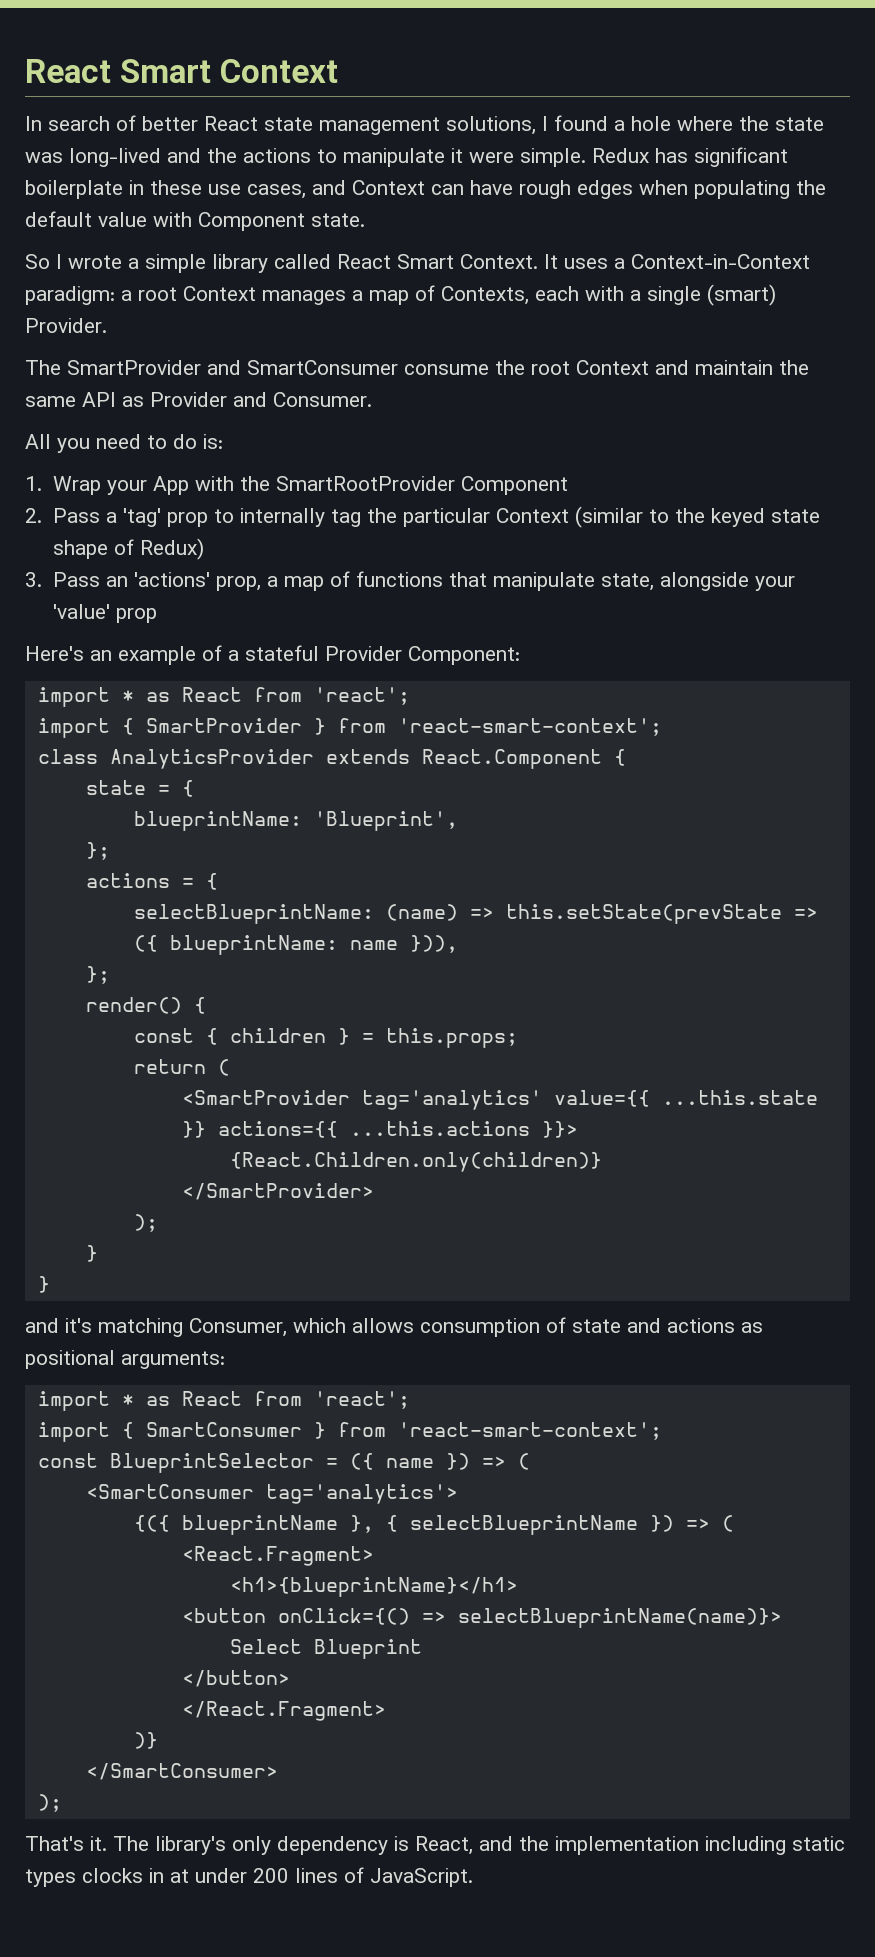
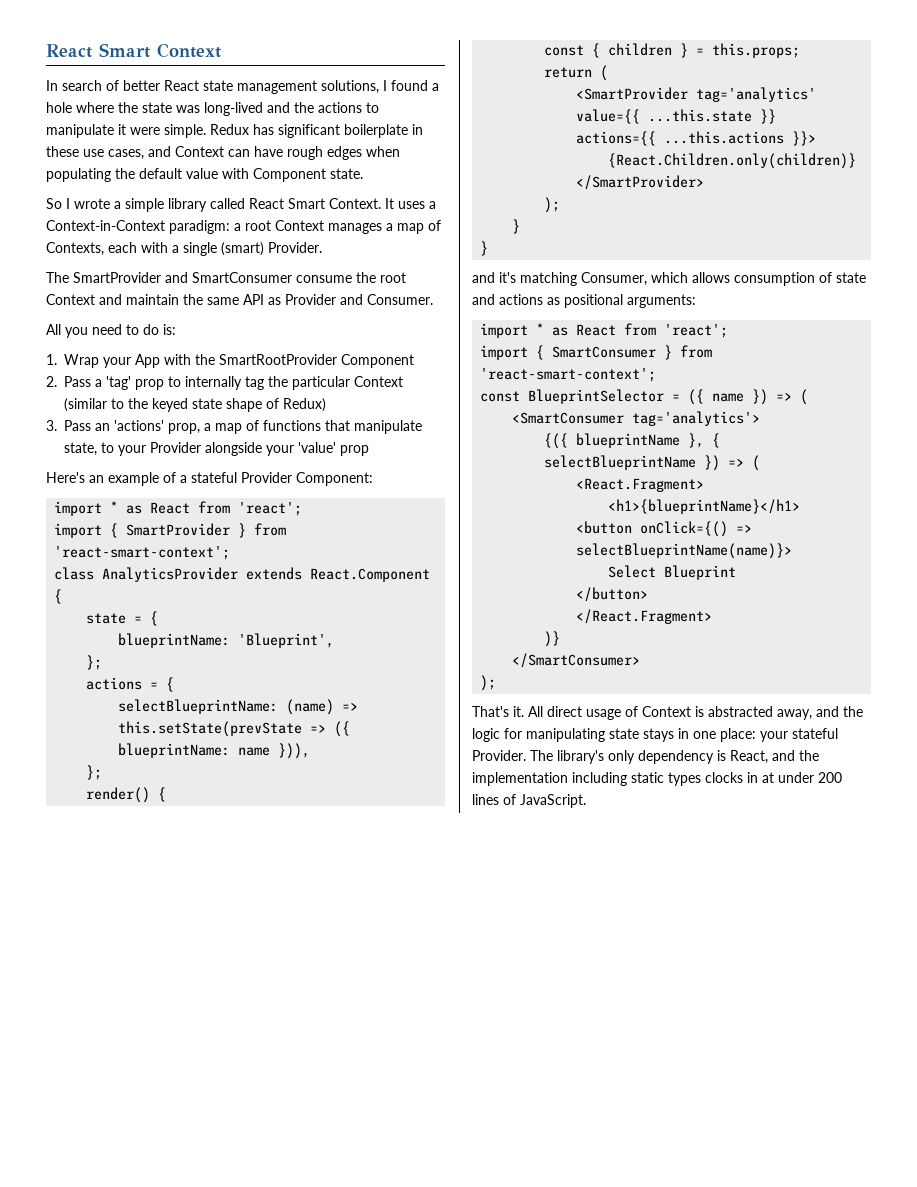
(654, 582) none -> [101,442,201,456] to your Provider
(107, 1843) none -> [528,706,863,720] [472,728,838,742] [472,750,526,761] All direct usage of Context is abstracted away, and the logic for manipulating state stays in one place: your stateful Provider.

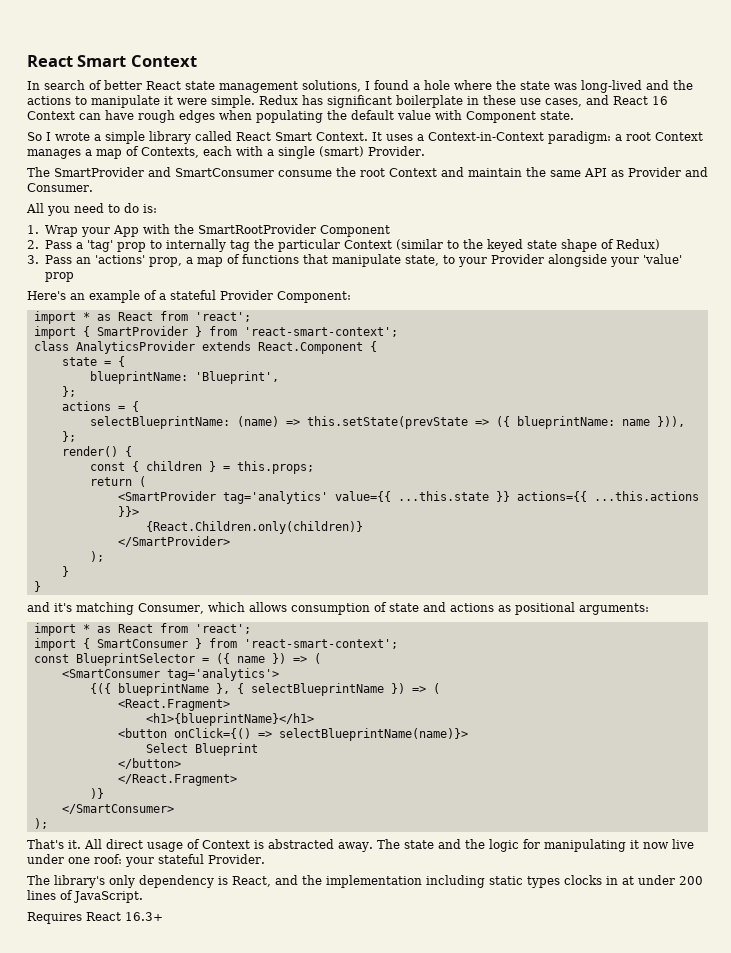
(171, 151) none -> [613,96,668,105] React 16
[777,709,812,720] away, -> [338,839,434,852] away. The state
[609,728,756,742] state stays in one place: -> [629,839,694,849] [27,854,122,864] it now live under one roof:
(526, 755) none -> (265, 859) //
(586, 801) none -> [27,912,163,924] // Requires React 16.3+

